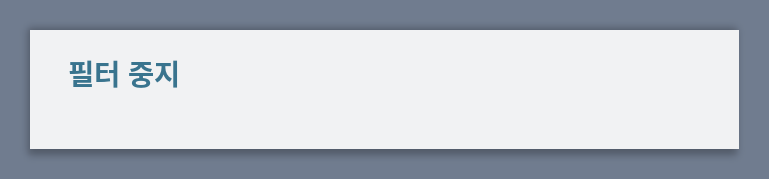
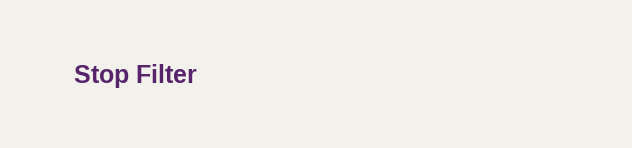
[68,60,180,88] 필터 중지 -> [74,64,197,88] Stop Filter

